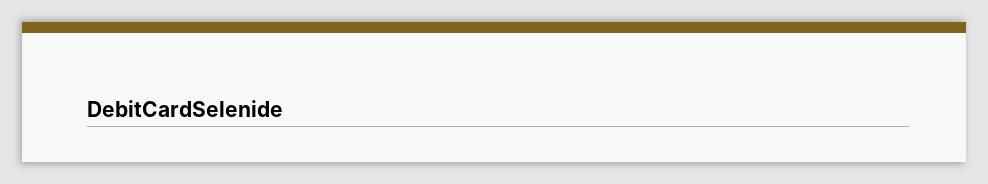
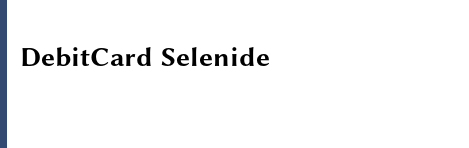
[87,100,283,117] DebitCardSelenide -> [20,47,270,67] DebitCard Selenide

